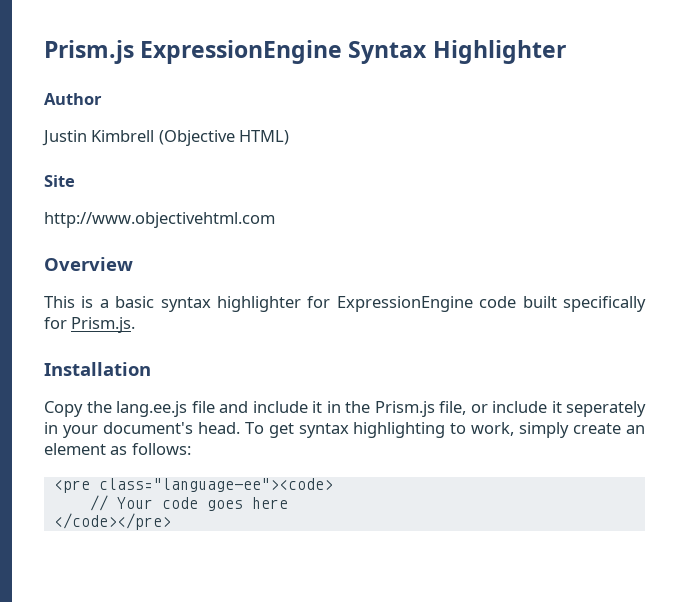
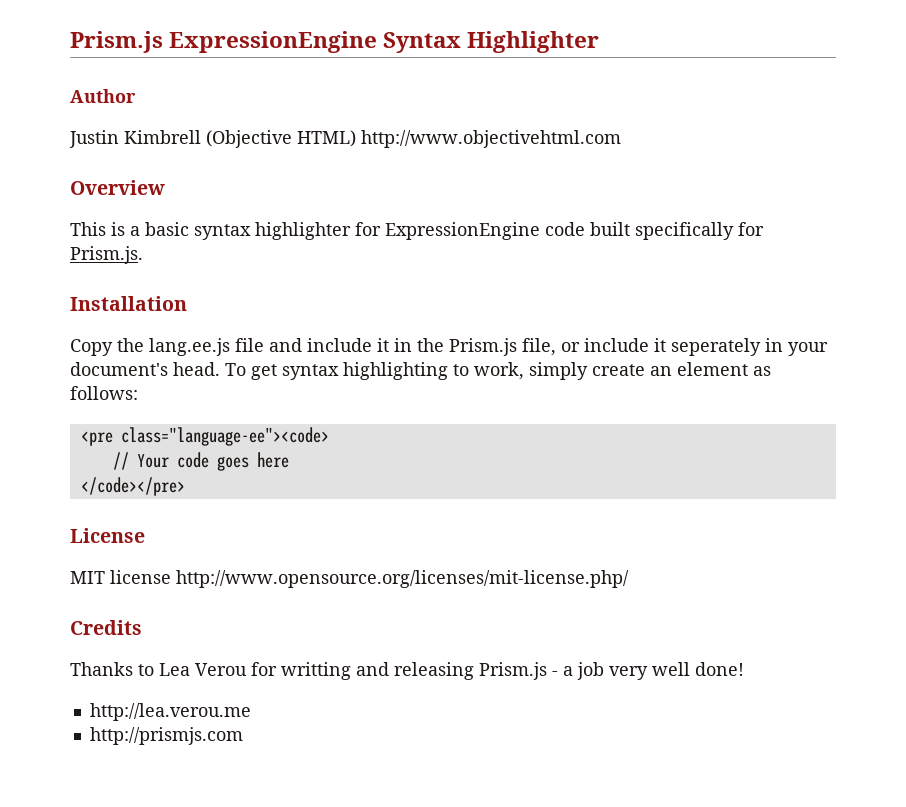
[44,175,75,187] // Site // -> (356, 138) none
(171, 521) none -> [70,528,145,543] [70,570,629,588] [70,620,142,635] [70,662,744,680] [89,703,251,721] [89,727,243,745] // License // MIT license http://www.opensource.org/licenses/mit-license.php/ // Credits // Thanks to Lea Verou for writting and releasing Prism.js - a job very well done! // http://lea.verou.me // http://prismjs.com

